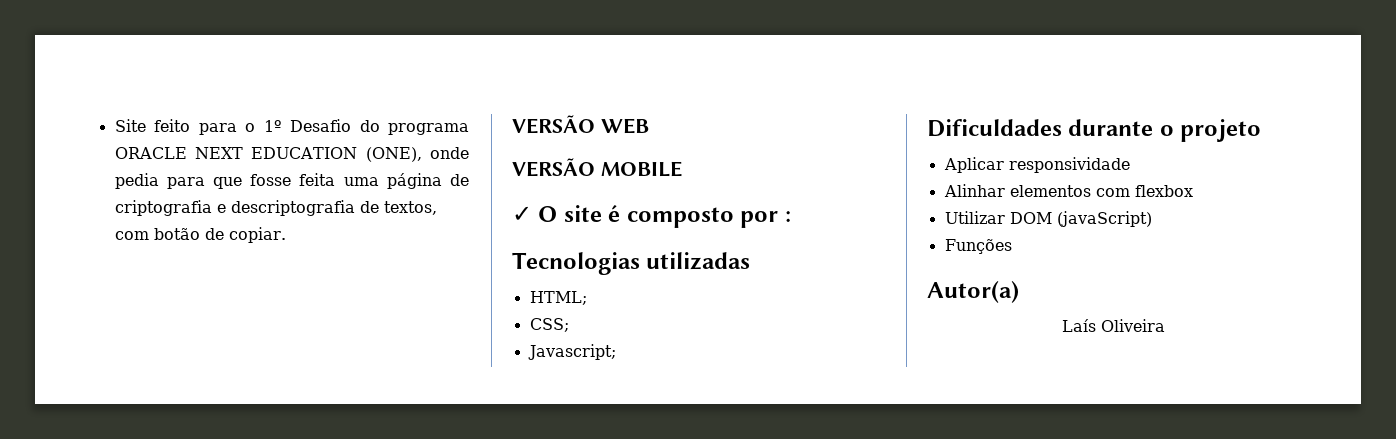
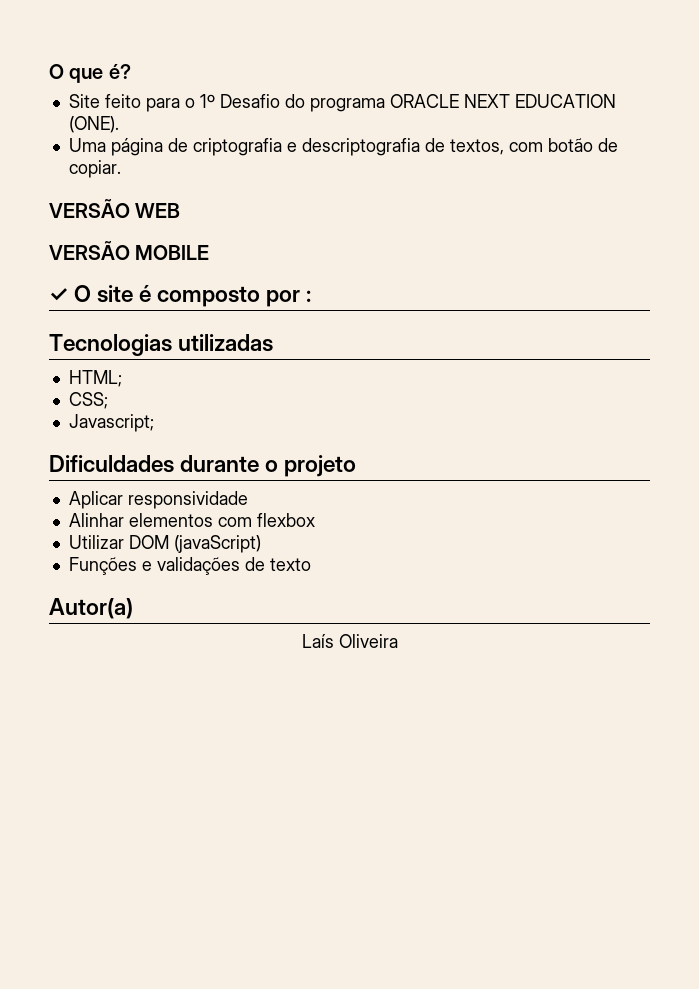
(114, 125) none -> [49,64,131,83] O que é? //
[365,147,469,162] [114,173,379,189] (ONE), onde pedia para que fosse feita uma -> [68,116,119,133] [68,138,106,152] (ONE). // Uma
(1012, 246) none -> [141,557,311,575] e validações de texto

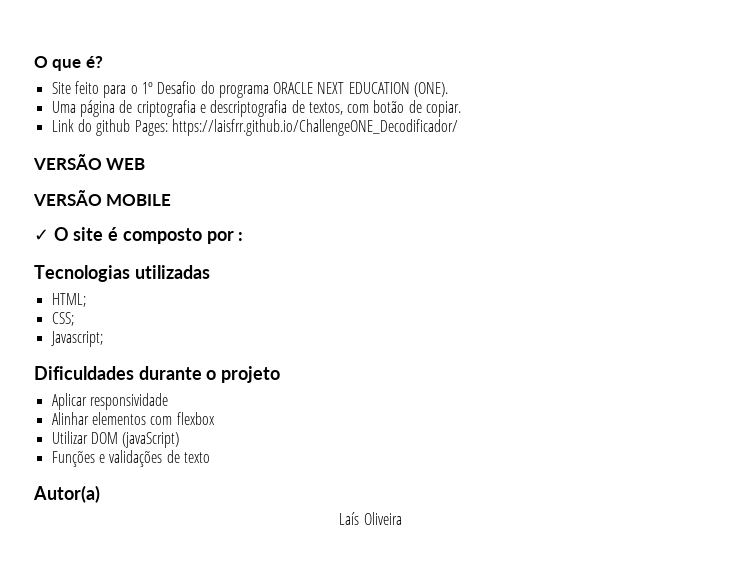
(121, 169) none -> [51,119,458,136] // Link do github Pages: https://laisfrr.github.io/ChallengeONE_Decodificador/

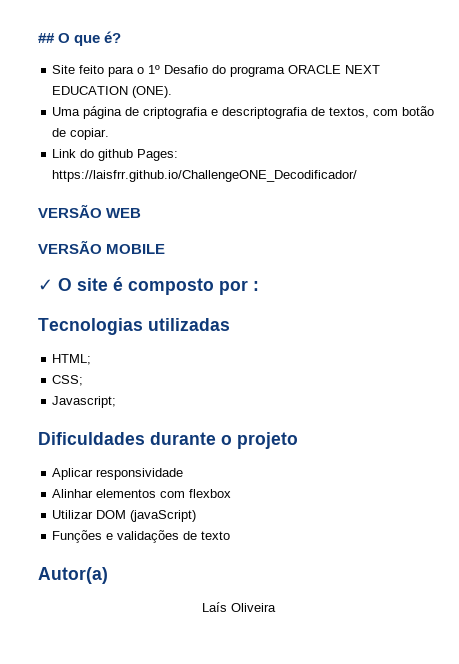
(34, 62) none -> [38,33,55,43] ##

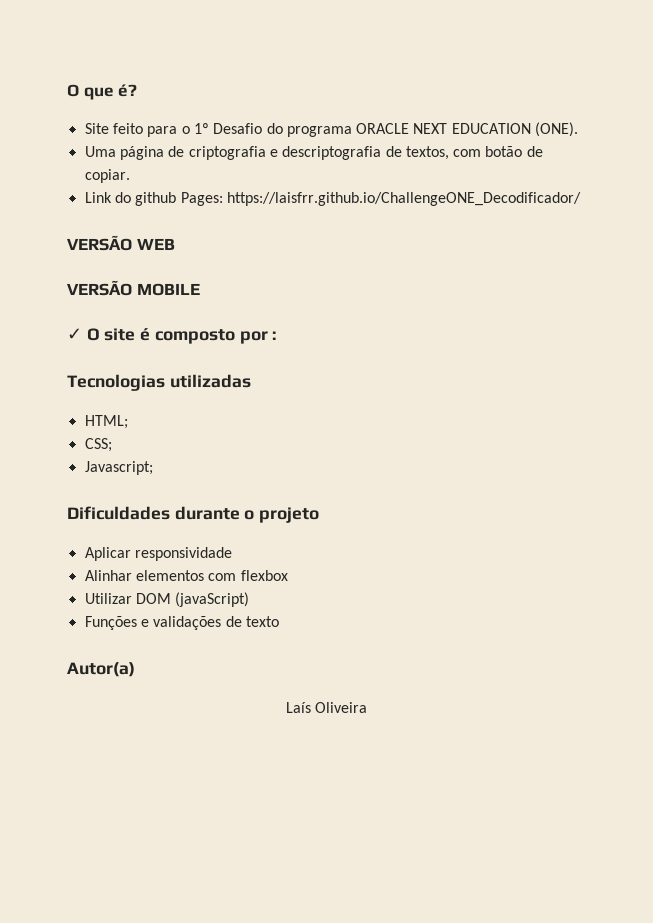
[38,33,55,43] ## -> (67, 90) none

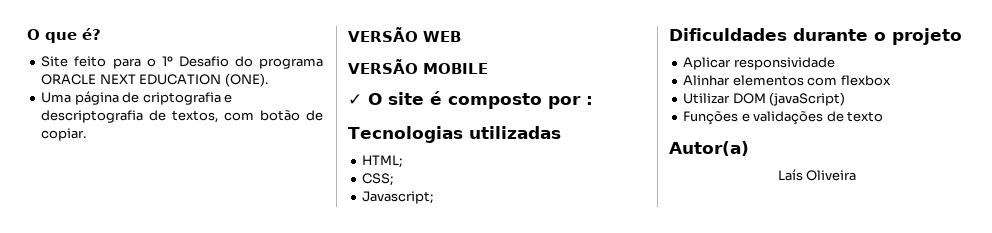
[84,192,581,206] // Link do github Pages: https://laisfrr.github.io/ChallengeONE_Decodificador/ -> (87, 134) none

